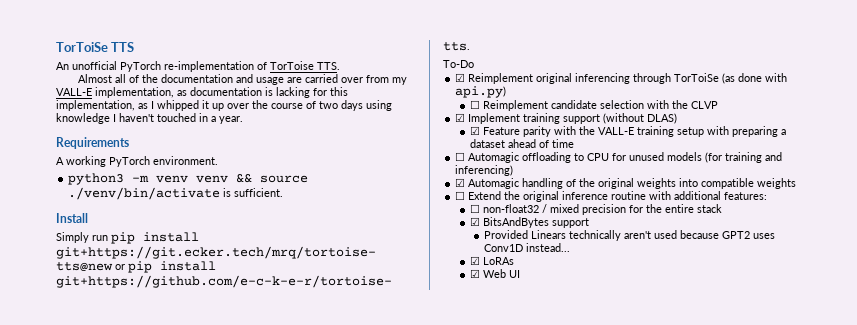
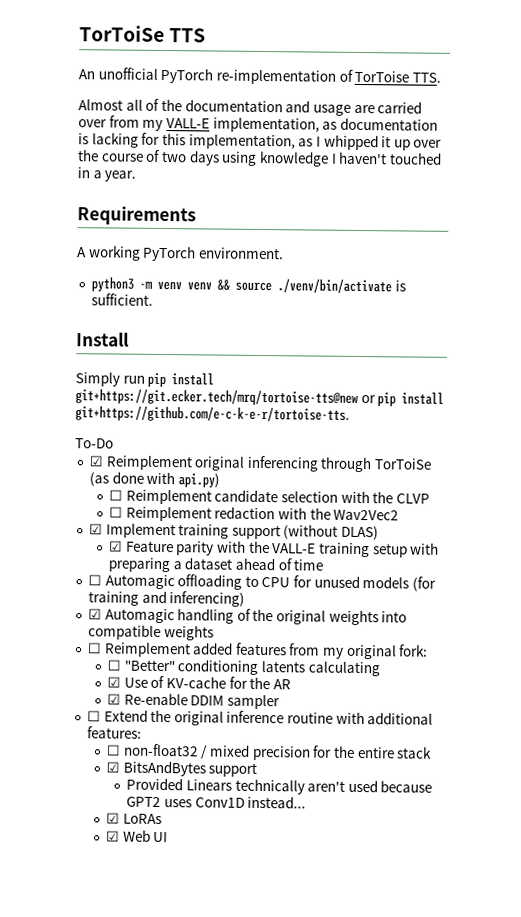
(718, 105) none -> [109,506,400,522] // ☐ Reimplement redaction with the Wav2Vec2
(797, 183) none -> [87,642,429,660] [107,659,380,677] [107,675,291,690] [107,692,280,710] // ☐ Reimplement added features from my original fork: // ☐ "Better" conditioning latents calculating // ☑ Use of KV-cache for the AR // ☑ Re-enable DDIM sampler

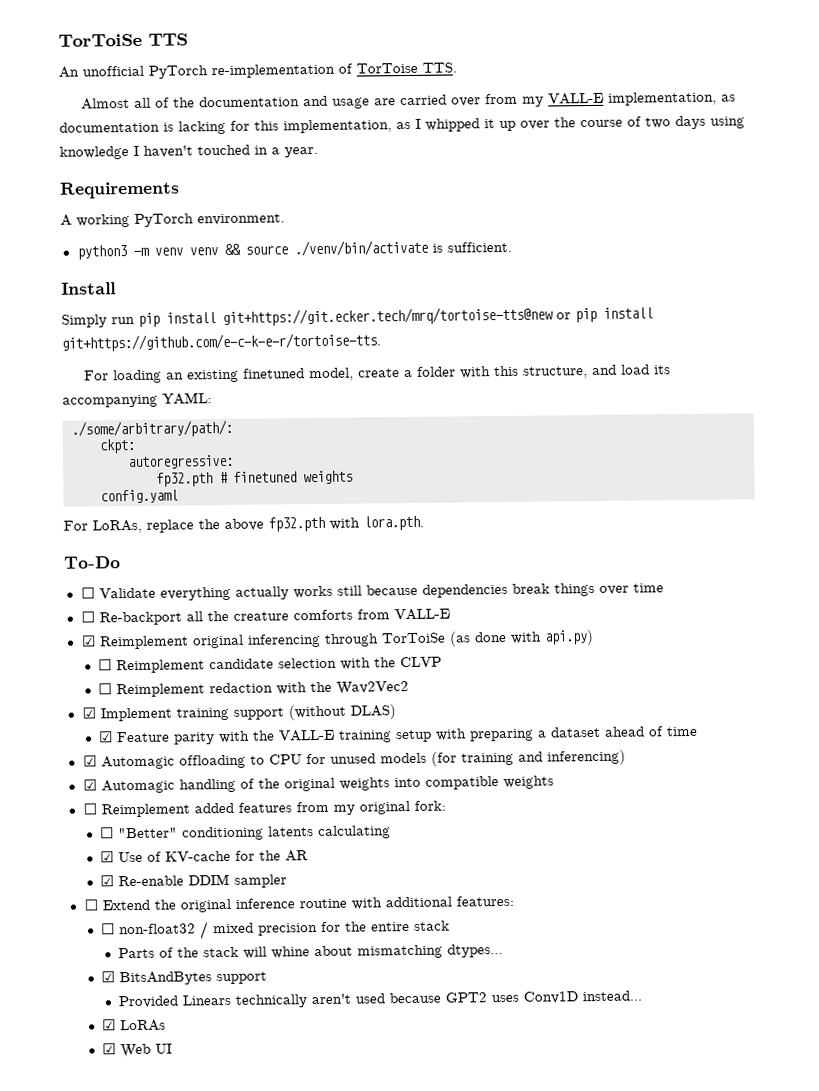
[75,438,114,449] To-Do -> [84,364,672,384] [62,392,212,408] [71,419,233,438] [99,438,135,454] [128,454,234,470] [156,470,353,487] [100,489,178,504] [63,515,424,534] [64,556,121,569] [80,583,664,601] [80,608,450,626] For loading an existing finetuned model, create a folder with this structure, and load its accompanying YAML: // ./some/arbitrary/path/: // ckpt: // autoregressive: // fp32.pth # finetuned weights // config.yaml // For LoRAs, replace the above fp32.pth with lora.pth. // To-Do // ☐ Validate everything actually works still because dependencies break things over time // ☐ Re-backport all the creature comforts from VALL-E
[87,574,102,586] ☐ -> [82,755,97,767] ☑
(433, 752) none -> [118,944,504,959] // Parts of the stack will whine about mismatching dtypes...

